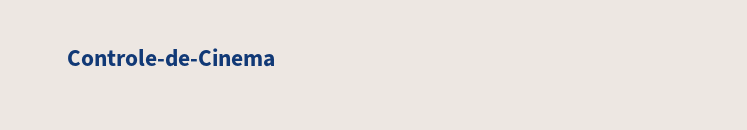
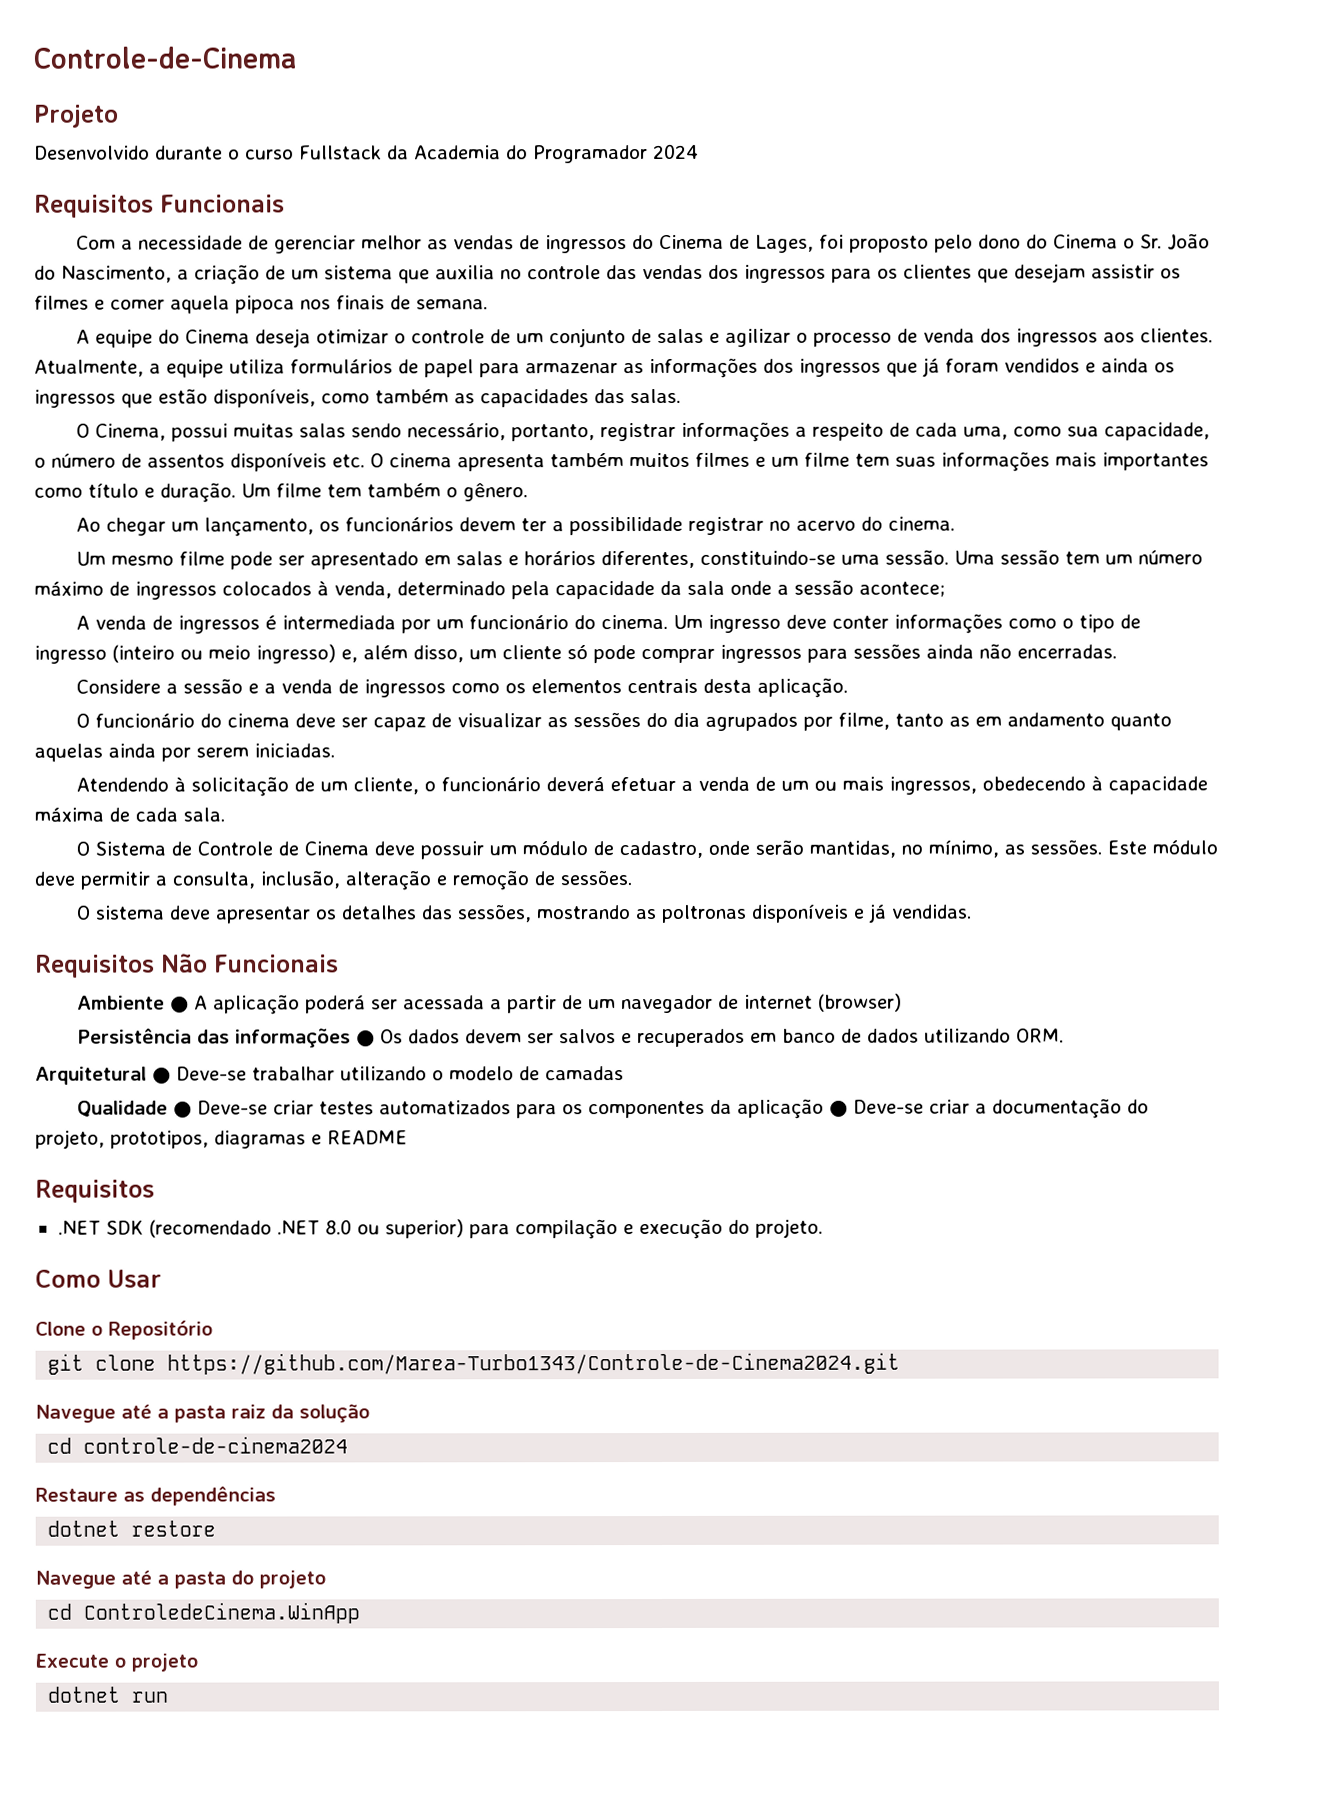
(275, 57) none -> [34,104,119,128] [34,143,699,164] [34,194,285,218] [75,233,1211,254] [34,263,1181,285] [34,295,488,314] [75,328,1213,348] [34,357,1175,379] [34,388,681,408] [75,421,1210,442] [34,451,1209,472] [34,482,528,503] [75,516,955,537] [75,549,1203,570] [34,579,945,600] [75,613,1141,634] [34,643,1117,664] [75,677,848,698] [75,712,1172,732] [34,743,335,762] [75,776,1208,797] [34,807,225,822] [75,839,1218,860] [34,870,632,891] [76,903,972,924] [35,953,339,978] [76,993,902,1015] [76,1028,1064,1048] [35,1066,624,1085] [76,1098,1149,1119] [35,1129,408,1149] [35,1179,155,1203] [57,1218,823,1240] [35,1269,162,1288] [35,1320,213,1340] [47,1352,901,1375] [35,1404,370,1423] [47,1436,349,1454] [35,1486,276,1506] [47,1520,217,1537] [35,1570,326,1589] [47,1602,361,1624] [35,1653,198,1672] [47,1686,169,1703] // Projeto // Desenvolvido durante o curso Fullstack da Academia do Programador 2024 // Requisitos Funcionais // Com a necessidade de gerenciar melhor as vendas de ingressos do Cinema de Lages, foi proposto pelo dono do Cinema o Sr. João do Nascimento, a criação de um sistema que auxilia no controle das vendas dos ingressos para os clientes que desejam assistir os filmes e comer aquela pipoca nos finais de semana. // A equipe do Cinema deseja otimizar o controle de um conjunto de salas e agilizar o processo de venda dos ingressos aos clientes. Atualmente, a equipe utiliza formulários de papel para armazenar as informações dos ingressos que já foram vendidos e ainda os ingressos que estão disponíveis, como também as capacidades das salas. // O Cinema, possui muitas salas sendo necessário, portanto, registrar informações a respeito de cada uma, como sua capacidade, o número de assentos disponíveis etc. O cinema apresenta também muitos filmes e um filme tem suas informações mais importantes como título e duração. Um filme tem também o gênero. // Ao chegar um lançamento, os funcionários devem ter a possibilidade registrar no acervo do cinema. // Um mesmo filme pode ser apresentado em salas e horários diferentes, constituindo-se uma sessão. Uma sessão tem um número máximo de ingressos colocados à venda, determinado pela capacidade da sala onde a sessão acontece; // A venda de ingressos é intermediada por um funcionário do cinema. Um ingresso deve conter informações como o tipo de ingresso (inteiro ou meio ingresso) e, além disso, um cliente só pode comprar ingressos para sessões ainda não encerradas. // Considere a sessão e a venda de ingressos como os elementos centrais desta aplicação. // O funcionário do cinema deve ser capaz de visualizar as sessões do dia agrupados por filme, tanto as em andamento quanto aquelas ainda por serem iniciadas. // Atendendo à solicitação de um cliente, o funcionário deverá efetuar a venda de um ou mais ingressos, obedecendo à capacidade máxima de cada sala. // O Sistema de Controle de Cinema deve possuir um módulo de cadastro, onde serão mantidas, no mínimo, as sessões. Este módulo deve permitir a consulta, inclusão, alteração e remoção de sessões. // O sistema deve apresentar os detalhes das sessões, mostrando as poltronas disponíveis e já vendidas. // Requisitos Não Funcionais // Ambiente ● A aplicação poderá ser acessada a partir de um navegador de internet (browser) // Persistência das informações ● Os dados devem ser salvos e recuperados em banco de dados utilizando ORM. // Arquitetural ● Deve-se trabalhar utilizando o modelo de camadas // Qualidade ● Deve-se criar testes automatizados para os componentes da aplicação ● Deve-se criar a documentação do projeto, prototipos, diagramas e README // Requisitos // .NET SDK (recomendado .NET 8.0 ou superior) para compilação e execução do projeto. // Como Usar // Clone o Repositório // git clone https://github.com/Marea-Turbo1343/Controle-de-Cinema2024.git // Navegue até a pasta raiz da solução // cd controle-de-cinema2024 // Restaure as dependências // dotnet restore // Navegue até a pasta do projeto // cd ControledeCinema.WinApp // Execute o projeto // dotnet run

